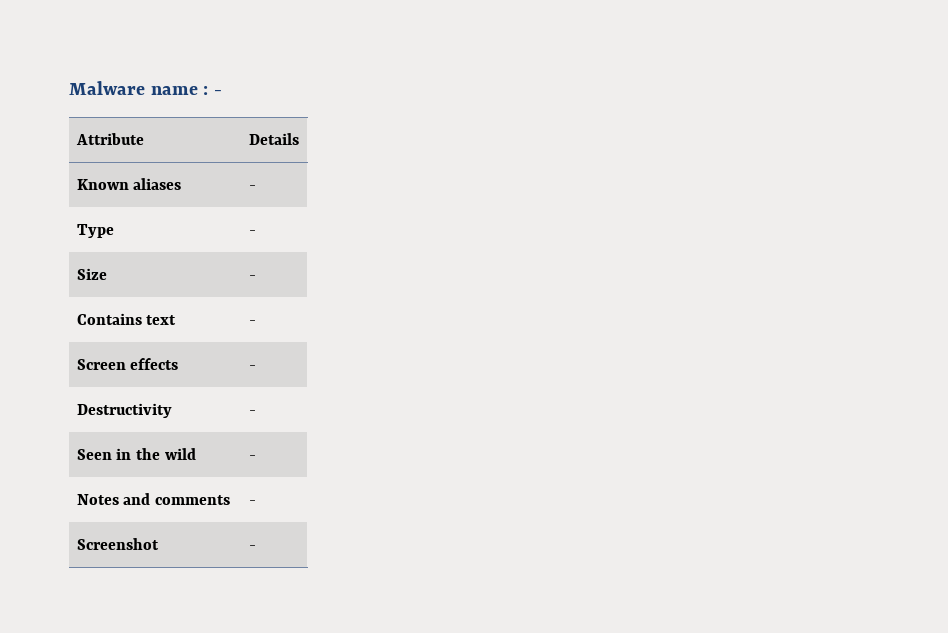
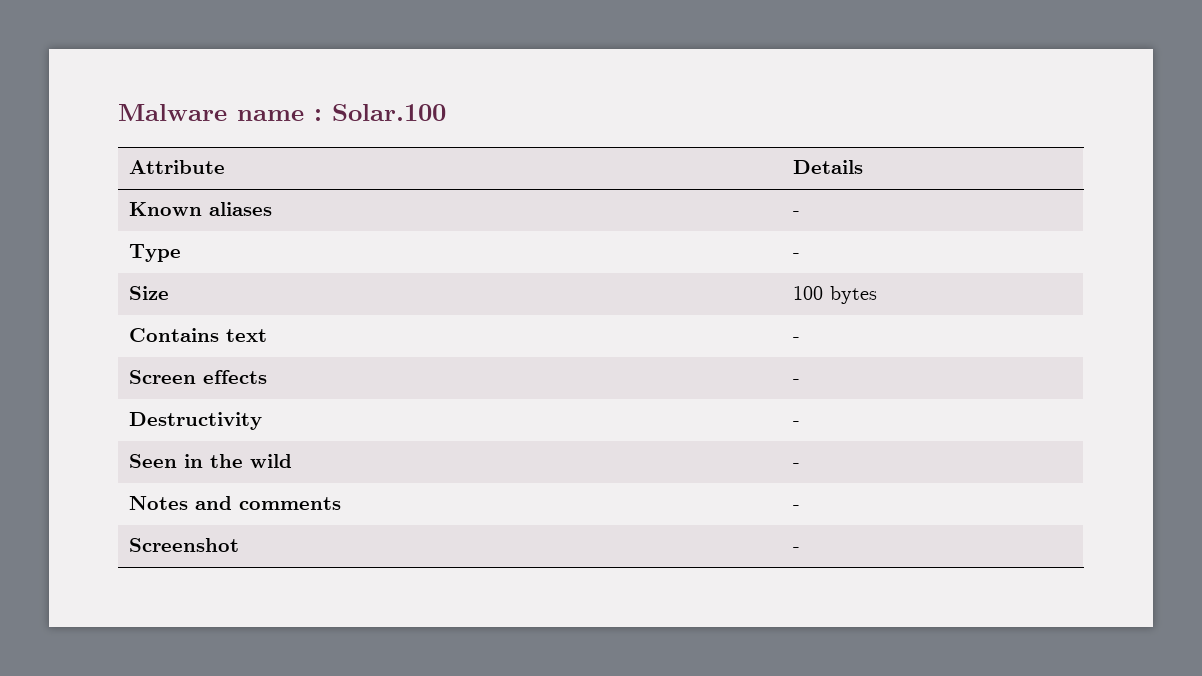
[213,90,222,95] - -> [332,104,446,121] Solar.100
[248,275,256,280] - -> [792,286,877,304] 100 bytes

